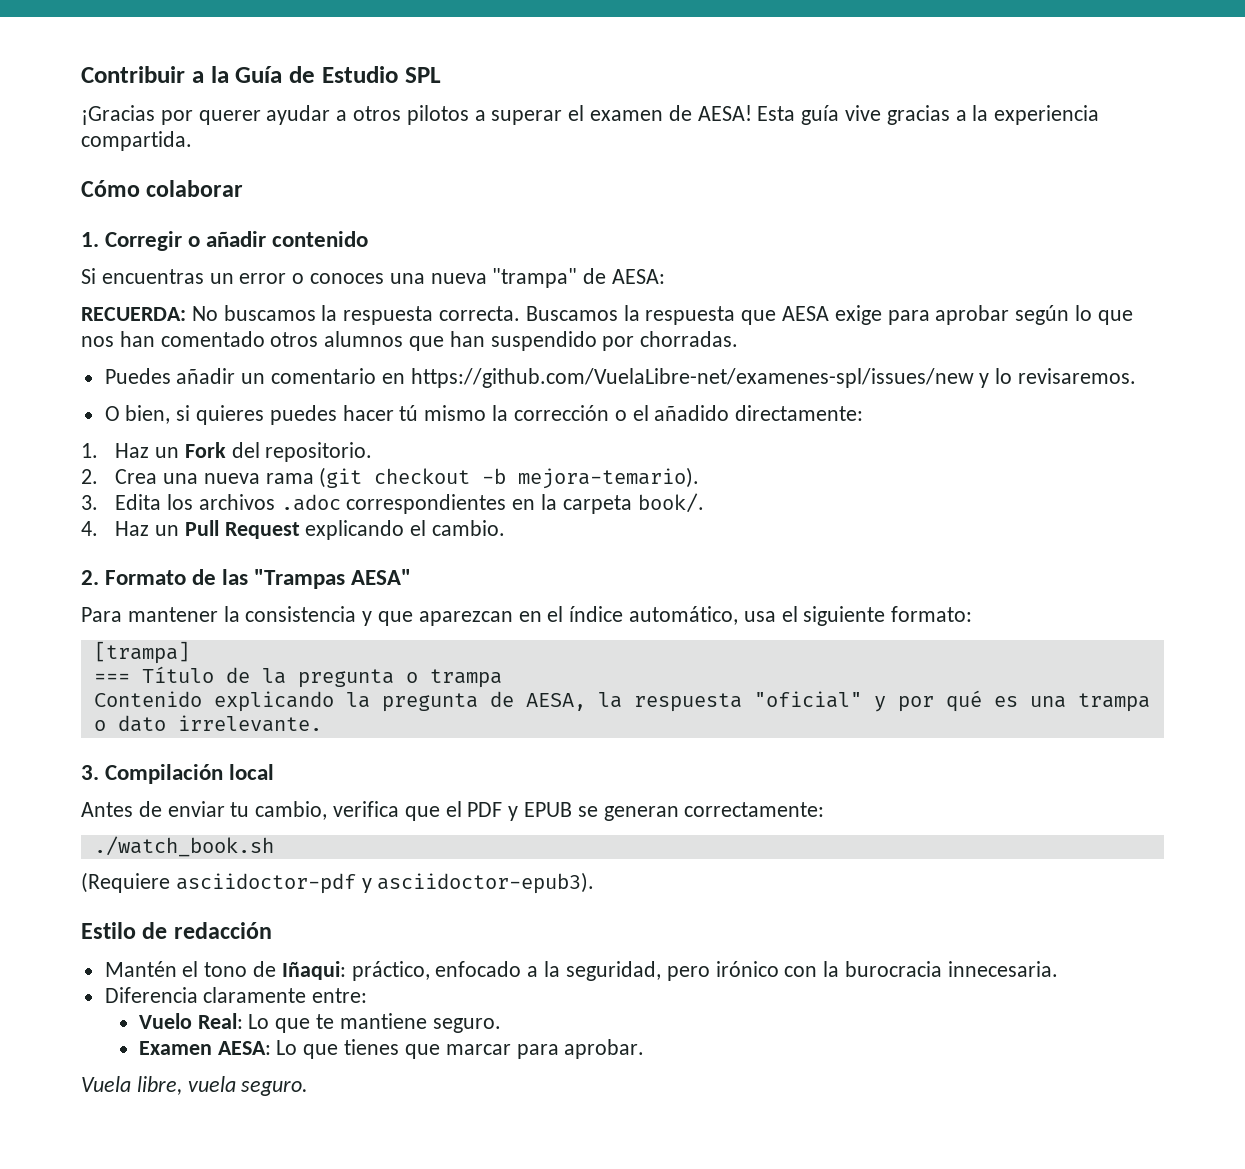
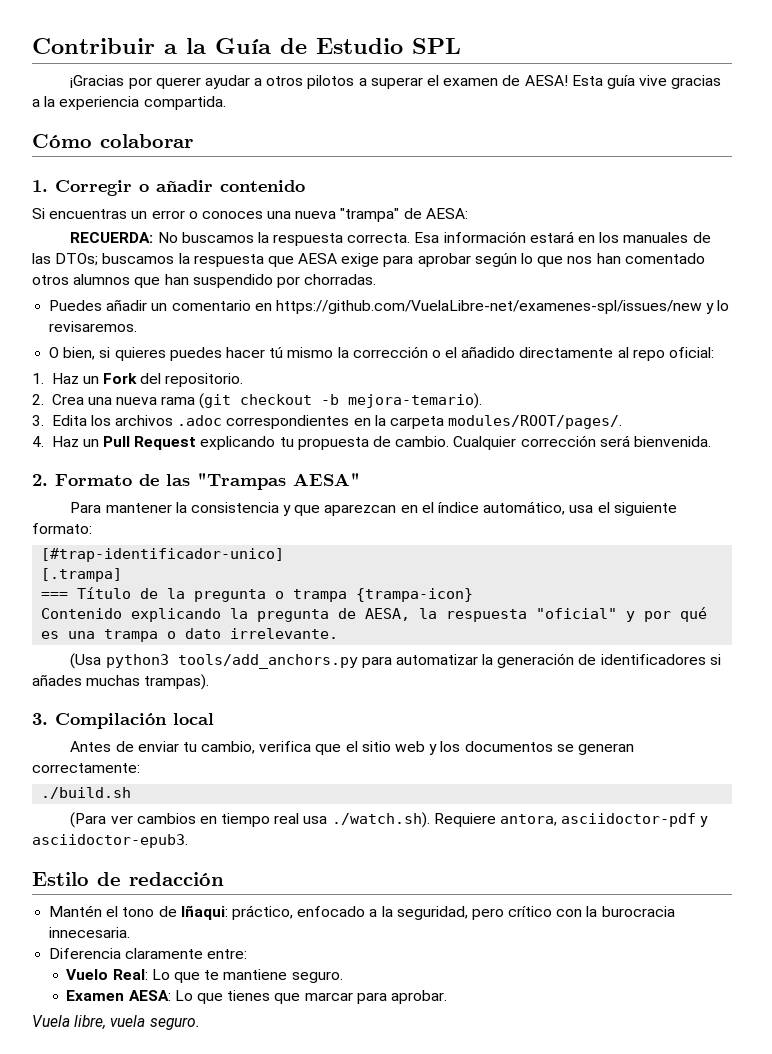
[525,306,618,321] Buscamos -> [414,231,711,243] [32,253,175,266] Esa información estará en los manuales de las DTOs; buscamos
[735,405,864,421] directamente: -> [519,347,715,361] directamente al repo oficial:
[637,493,704,513] book/. -> [448,415,623,429] modules/ROOT/pages/.
[410,520,506,536] el cambio. -> [279,435,711,450] tu propuesta de cambio. Cualquier corrección será bienvenida.
[93,641,190,664] [trampa] -> [41,548,285,562] [41,568,123,582] [#trap-identificador-unico] // [.trampa]
(502, 678) none -> [356,588,474,602] {trampa-icon}
(322, 723) none -> [70,653,721,669] [32,674,210,690] // (Usa python3 tools/add_anchors.py para automatizar la generación de identificadores si añades muchas trampas).
[467,802,825,821] [93,836,274,857] [81,872,170,893] PDF y EPUB se generan correctamente: // ./watch_book.sh // (Requiere -> [361,741,634,755] [32,763,140,773] [41,787,132,799] [70,812,557,828] sitio web y los documentos se generan correctamente: // ./build.sh // (Para ver cambios en tiempo real usa ./watch.sh). Requiere antora,
[377,872,595,894] asciidoctor-epub3). -> [32,834,188,848] asciidoctor-epub3.
[715,961,779,977] irónico -> [508,906,553,917] crítico

